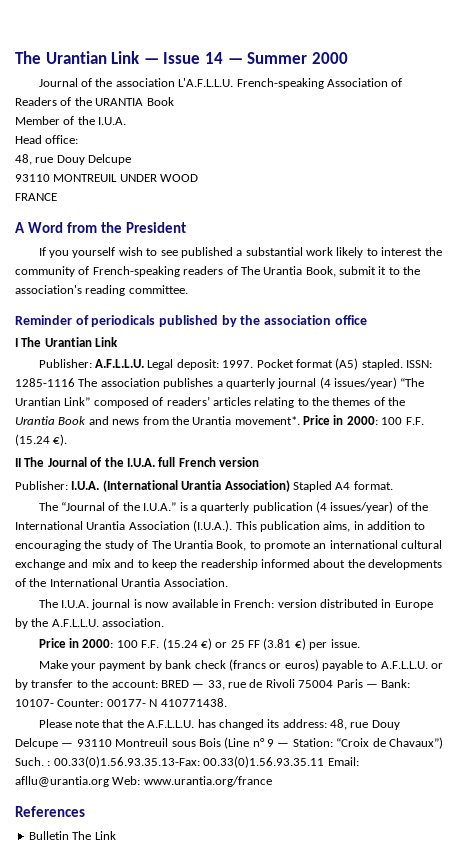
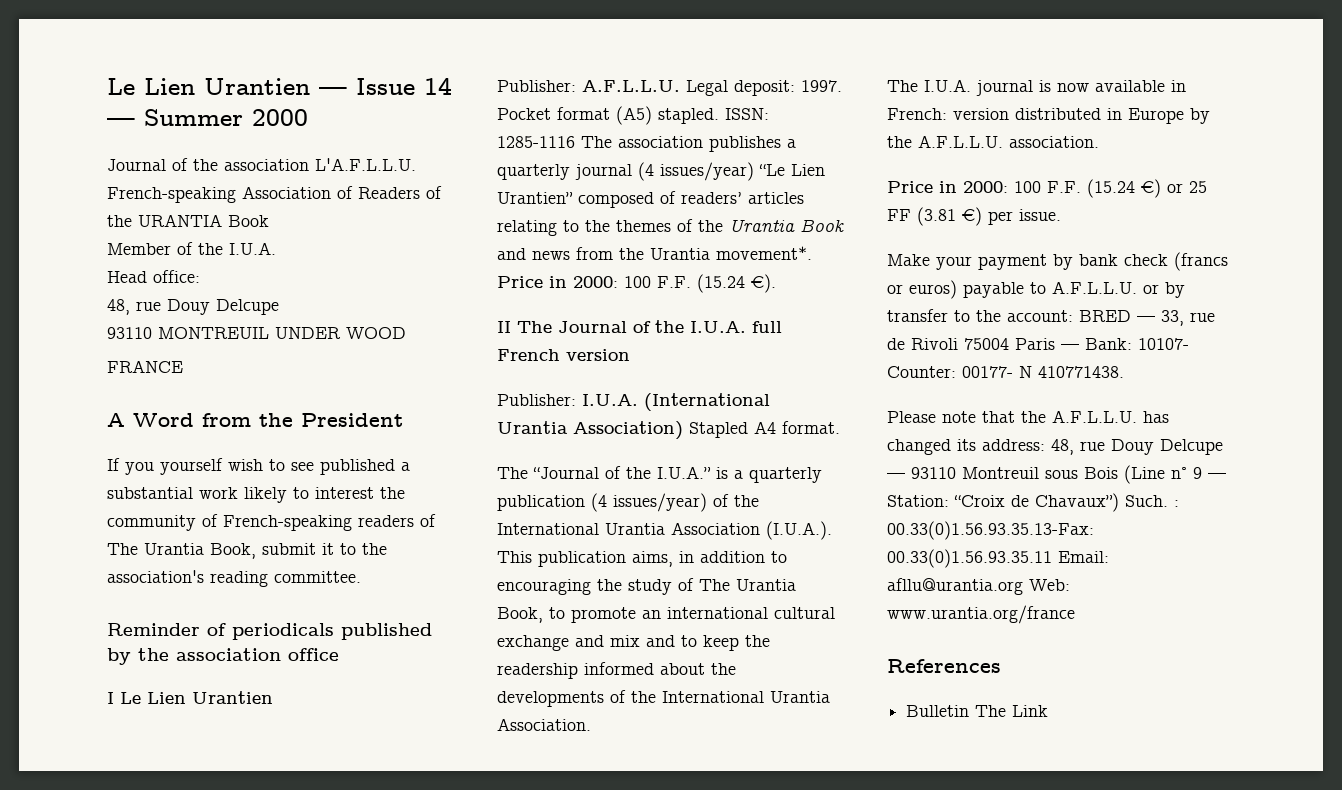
[15,51,141,64] The Urantian Link -> [107,78,310,95] Le Lien Urantien
[21,337,119,347] The Urantian Link -> [120,691,273,704] Le Lien Urantien
[400,378,425,387] [15,397,91,406] “The Urantian Link” -> [759,164,825,176] [497,192,573,204] “Le Lien Urantien”

